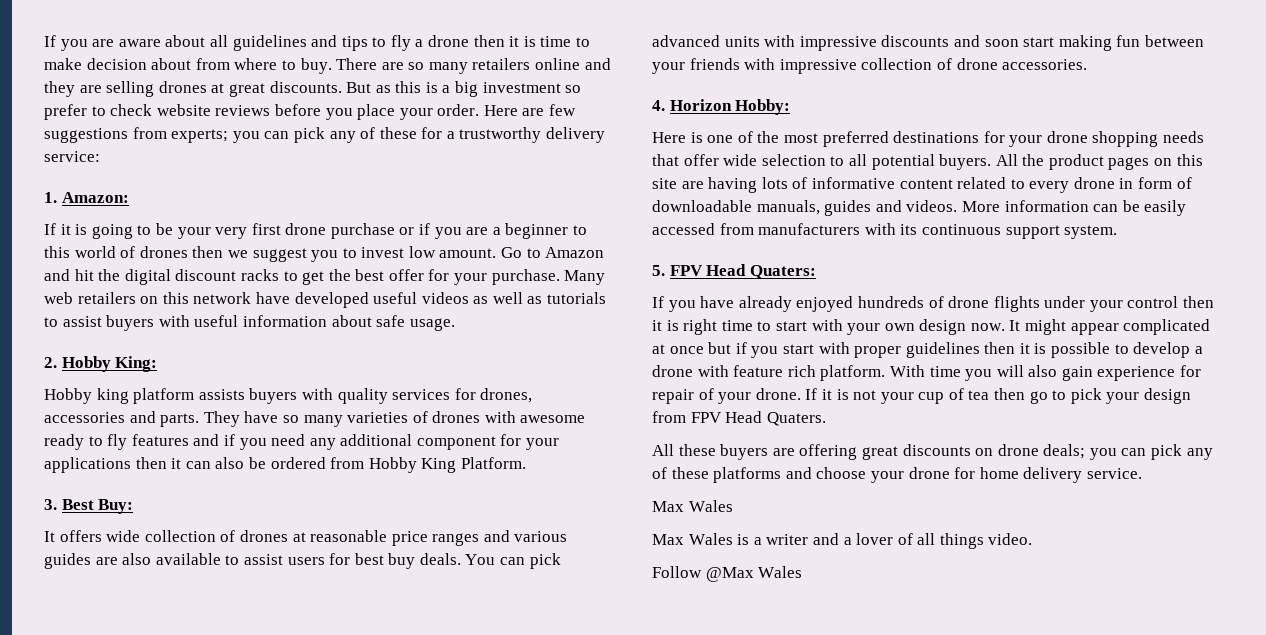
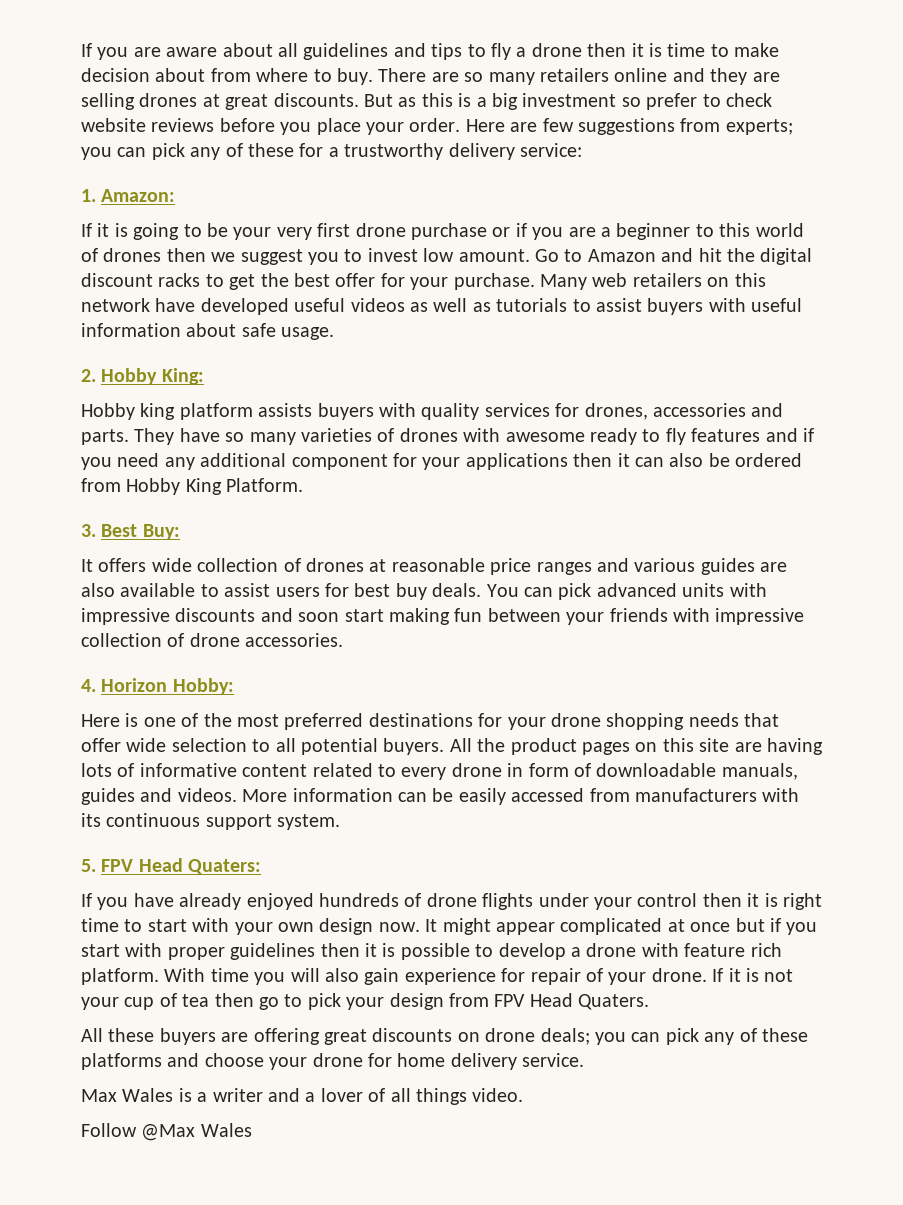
[652,533,733,545] // Max Wales -> (174, 1095) none

